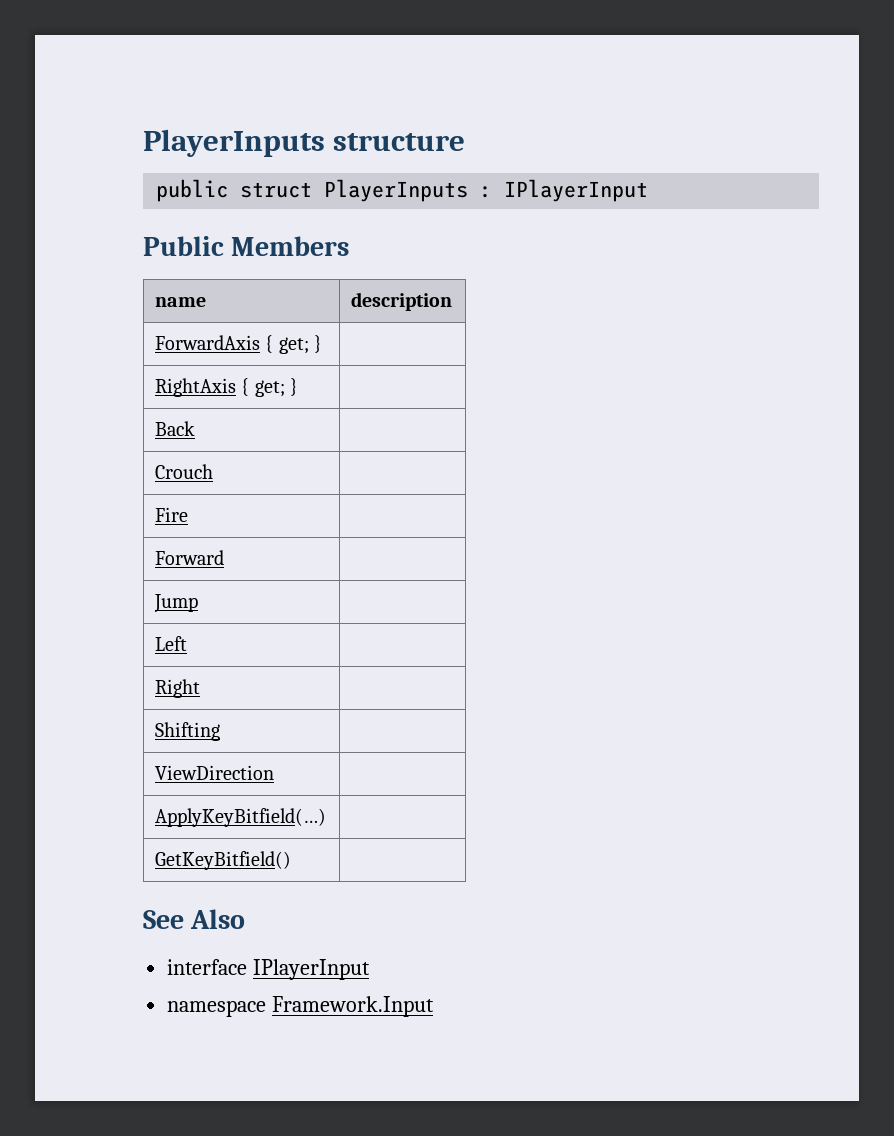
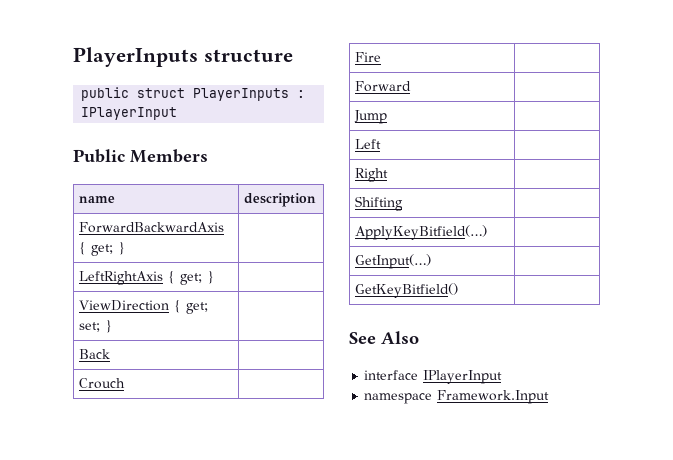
[154,335,323,354] [154,378,299,397] ForwardAxis { get; } | // RightAxis { get; } | -> [78,222,224,233] [78,242,125,256] [78,271,214,285] [78,300,208,314] [78,320,112,333] ForwardBackwardAxis { get; } | // LeftRightAxis { get; } | // ViewDirection { get; set; } |
[154,765,274,780] [154,808,326,827] ViewDirection | // ApplyKeyBitfield(…) -> [354,225,487,240] [354,254,431,269] ApplyKeyBitfield(…) | // GetInput(…)

